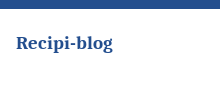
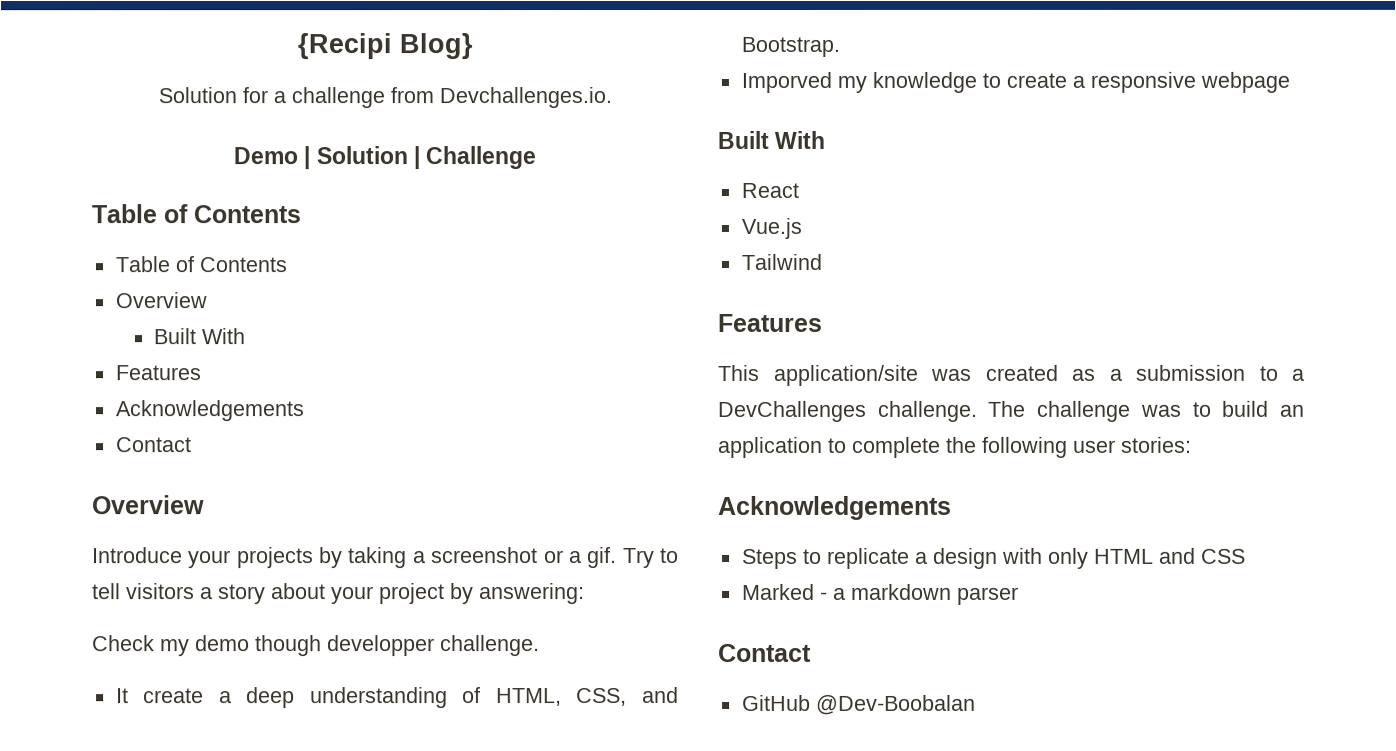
[16,36,113,53] Recipi-blog -> [296,33,473,60] [157,87,612,109] [233,146,536,170] [91,204,301,224] [114,256,287,273] [114,292,207,309] [152,328,245,345] [114,365,202,381] [115,400,305,422] [115,437,192,453] [92,495,205,515] [92,547,680,569] [92,583,585,605] [92,635,540,657] [115,687,679,709] [740,36,840,57] [740,71,1290,93] [717,130,826,149] [740,182,799,198] [740,217,802,239] [740,253,822,270] [717,313,822,332] [717,364,1305,386] [718,400,1305,422] [718,436,1192,458] [718,495,952,520] [741,547,1246,569] [741,583,1019,605] [718,643,812,662] [741,694,976,715] {Recipi Blog} // Solution for a challenge from Devchallenges.io. // Demo | Solution | Challenge // Table of Contents // Table of Contents // Overview // Built With // Features // Acknowledgements // Contact // Overview // Introduce your projects by taking a screenshot or a gif. Try to tell visitors a story about your project by answering: // Check my demo though developper challenge. // It create a deep understanding of HTML, CSS, and Bootstrap. // Imporved my knowledge to create a responsive webpage // Built With // React // Vue.js // Tailwind // Features // This application/site was created as a submission to a DevChallenges challenge. The challenge was to build an application to complete the following user stories: // Acknowledgements // Steps to replicate a design with only HTML and CSS // Marked - a markdown parser // Contact // GitHub @Dev-Boobalan

